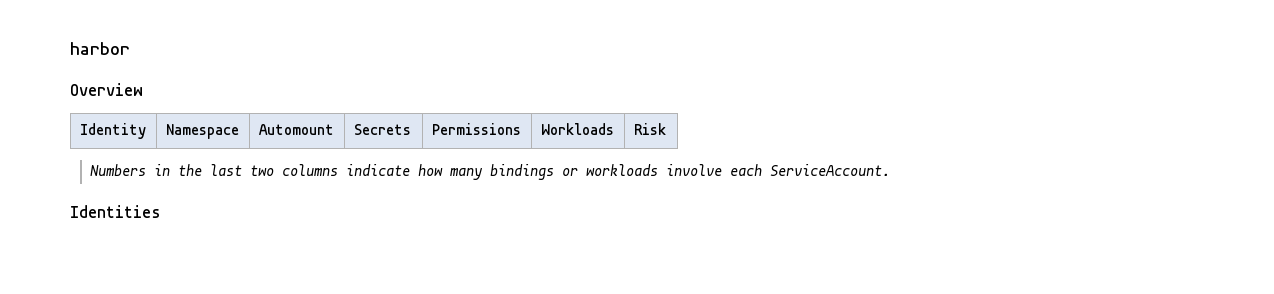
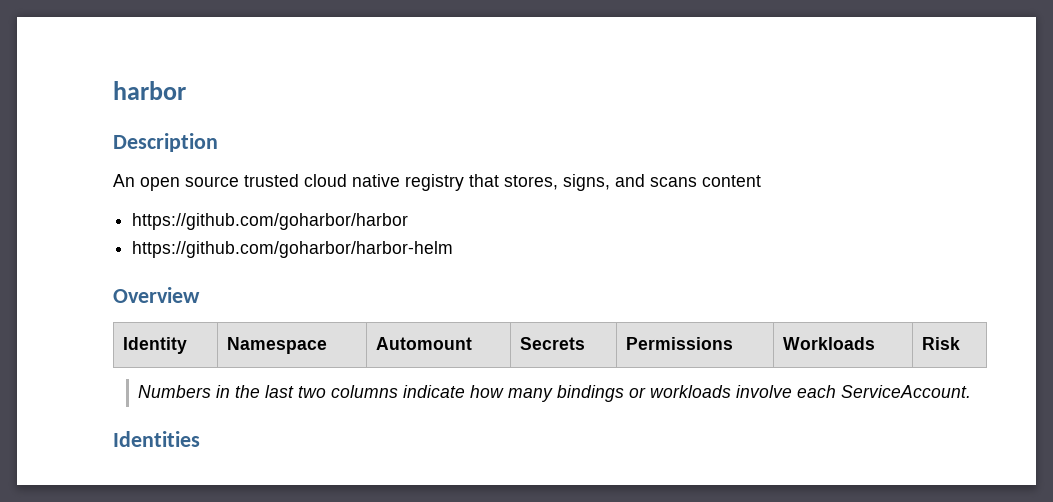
(130, 48) none -> [113,133,218,152] [113,174,761,191] [132,213,409,230] [132,241,454,258] // Description // An open source trusted cloud native registry that stores, signs, and scans content // https://github.com/goharbor/harbor // https://github.com/goharbor/harbor-helm

